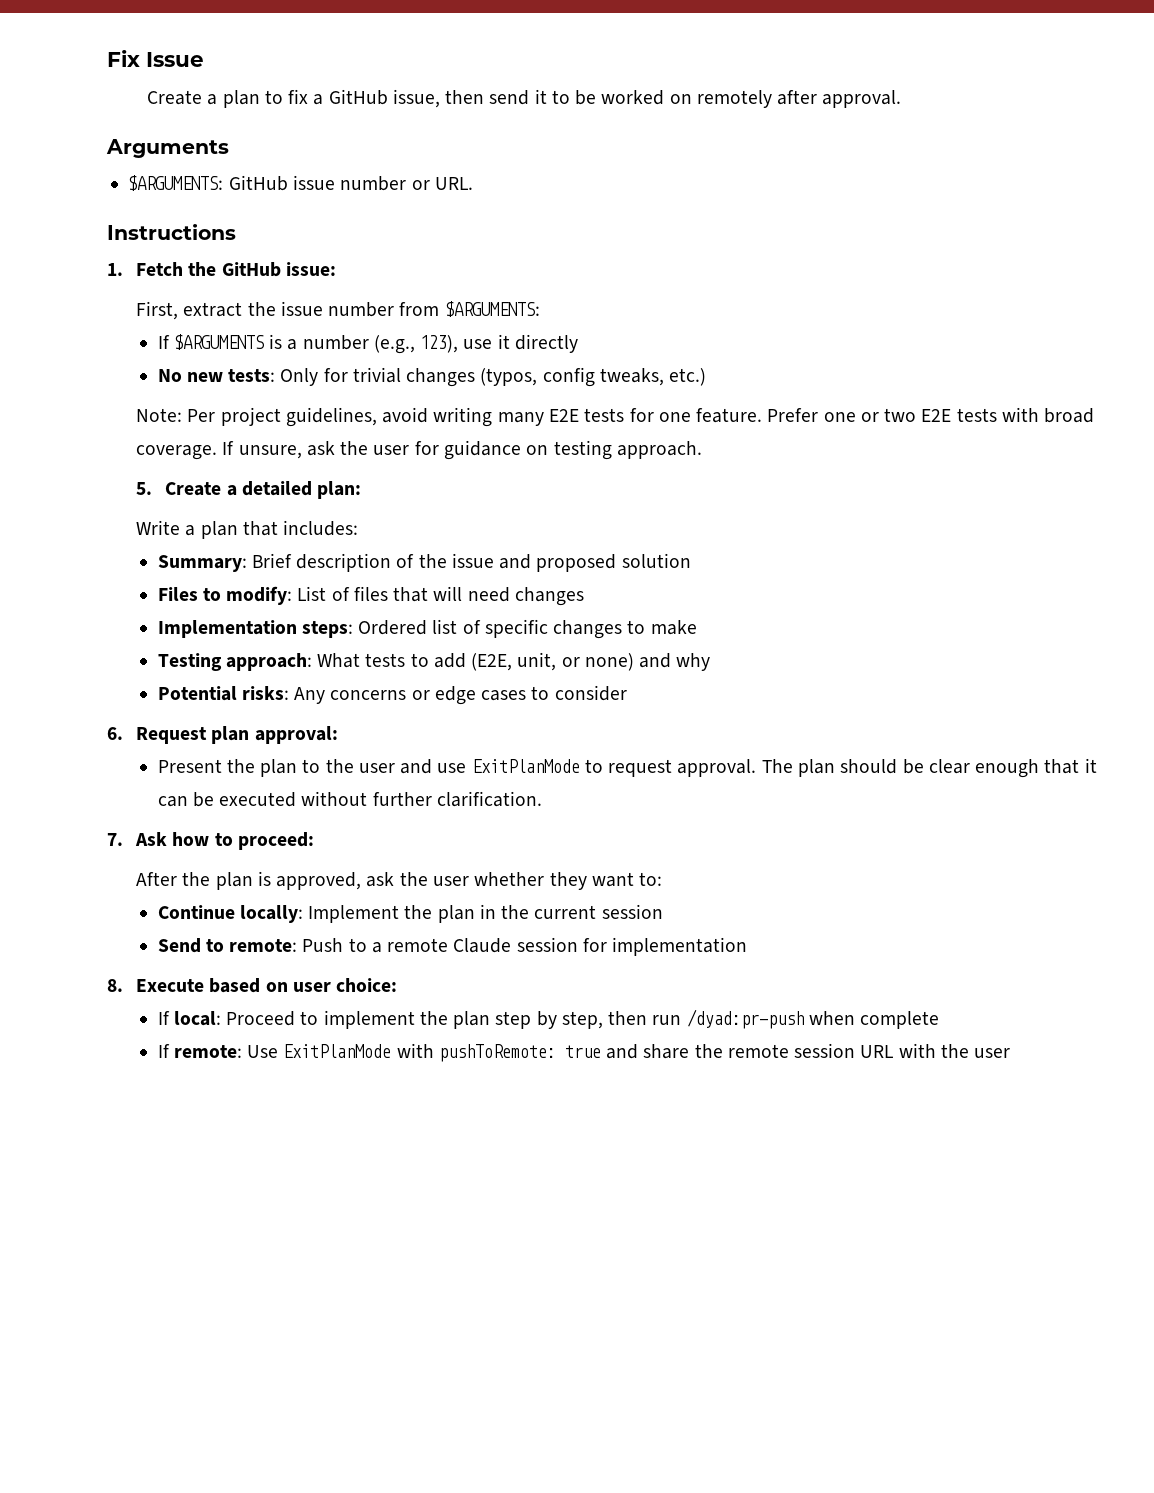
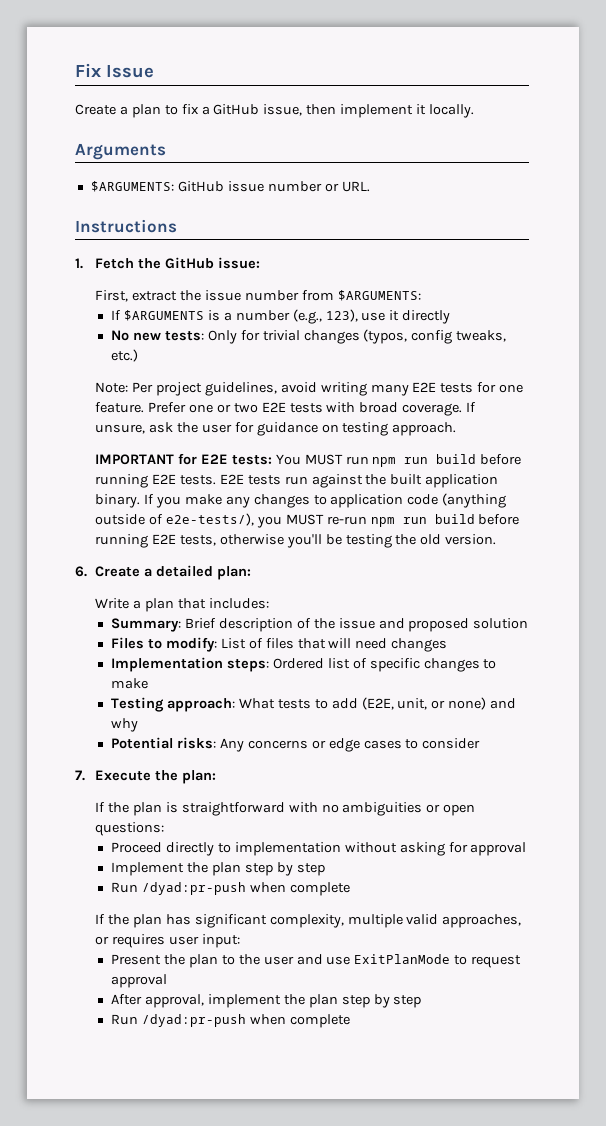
[489,89,902,108] send it to be worked on remotely after approval. -> [340,104,475,118] implement it locally.
[136,482,153,495] 5. -> [95,453,522,467] [95,474,499,488] [95,493,507,508] [95,513,520,528] [95,534,497,548] [75,566,87,577] IMPORTANT for E2E tests: You MUST run npm run build before running E2E tests. E2E tests run against the built application binary. If you make any changes to application code (anything outside of e2e-tests/), you MUST re-run npm run build before running E2E tests, otherwise you'll be testing the old version. // 6.
[107,726,338,744] 6. Request plan approval: -> [75,770,216,784] [95,802,476,816] [95,822,165,836] [111,842,527,856] [111,862,325,876] [111,882,350,896] [95,914,522,928] [95,934,240,948] 7. Execute the plan: // If the plan is straightforward with no ambiguities or open questions: // Proceed directly to implementation without asking for approval // Implement the plan step by step // Run /dyad:pr-push when complete // If the plan has significant complexity, multiple valid approaches, or requires user input:
[677,758,1097,778] [157,791,542,807] [107,832,314,850] [136,871,663,890] [157,904,663,923] [157,937,748,956] [107,978,398,993] [157,1011,319,1026] approval. The plan should be clear enough that it can be executed without further clarification. // 7. Ask how to proceed: // After the plan is approved, ask the user whether they want to: // Continue locally: Implement the plan in the current session // Send to remote: Push to a remote Claude session for implementation // 8. Execute based on user choice: // If local: Proceed to -> [111,974,168,988] [111,994,204,1008] approval // After approval,
[561,1009,940,1029] [157,1043,1011,1062] step, then run /dyad:pr-push when complete // If remote: Use ExitPlanMode with pushToRemote: true and share the remote session URL with the user -> [393,995,422,1008] [111,1014,350,1028] step // Run /dyad:pr-push when complete

